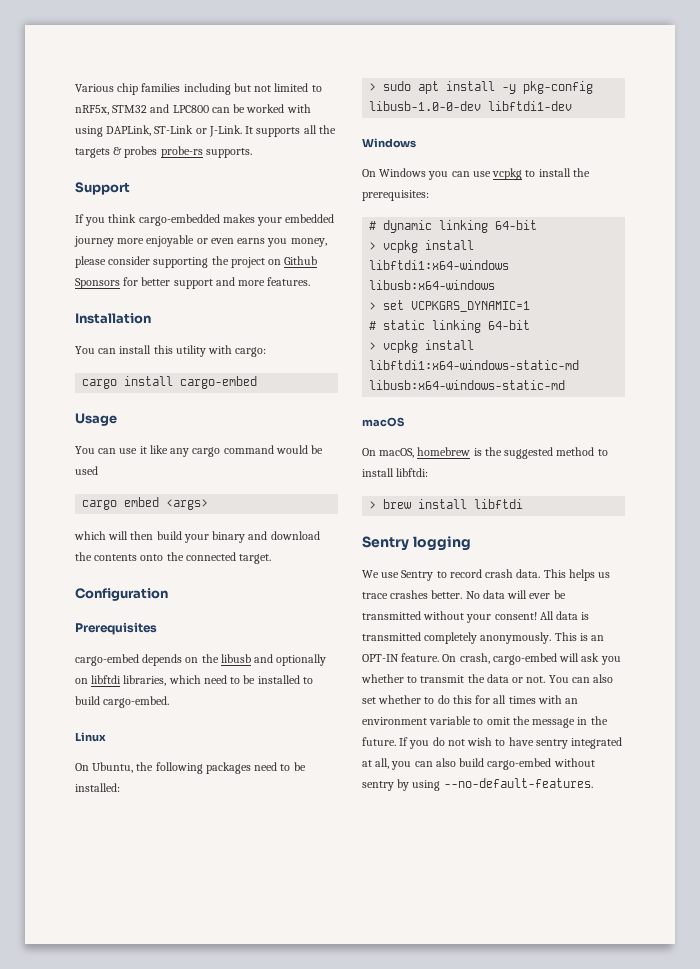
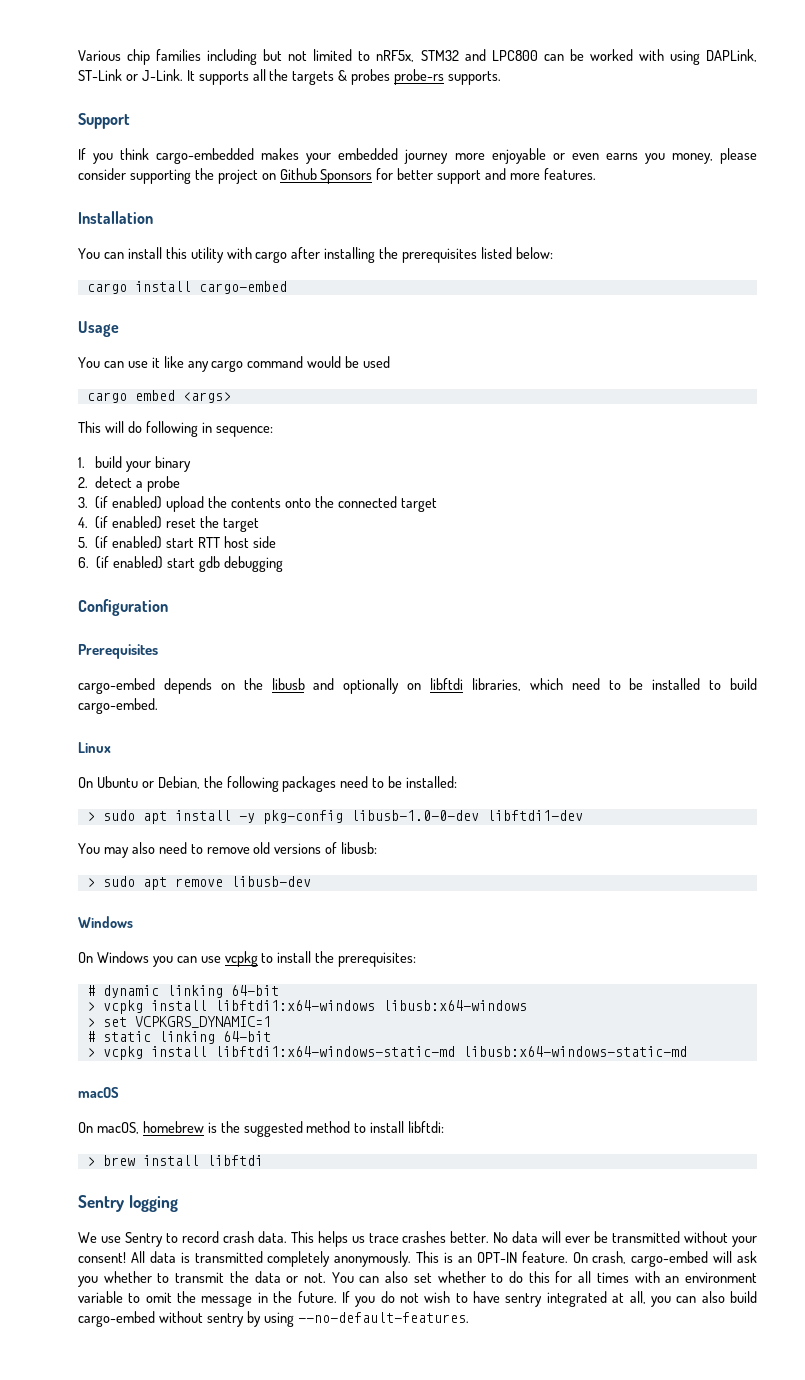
[235,347,267,357] cargo: -> [255,247,553,263] cargo after installing the prerequisites listed below:
[74,531,320,543] which will then build your binary and download -> [78,421,273,437] [78,456,192,472] [78,476,181,492] [78,496,205,512] This will do following in sequence: // 1. build your binary // 2. detect a probe // 3. (if enabled) upload
[239,554,272,564] target. -> [400,498,437,512] [78,516,259,532] [78,536,276,549] [78,556,283,572] target // 4. (if enabled) reset the target // 5. (if enabled) start RTT host side // 6. (if enabled) start gdb debugging
[92,762,134,773] Ubuntu, -> [96,776,200,789] Ubuntu or Debian,
(573, 106) none -> [78,842,378,858] [86,876,311,890] // You may also need to remove old versions of libusb: // > sudo apt remove libusb-dev

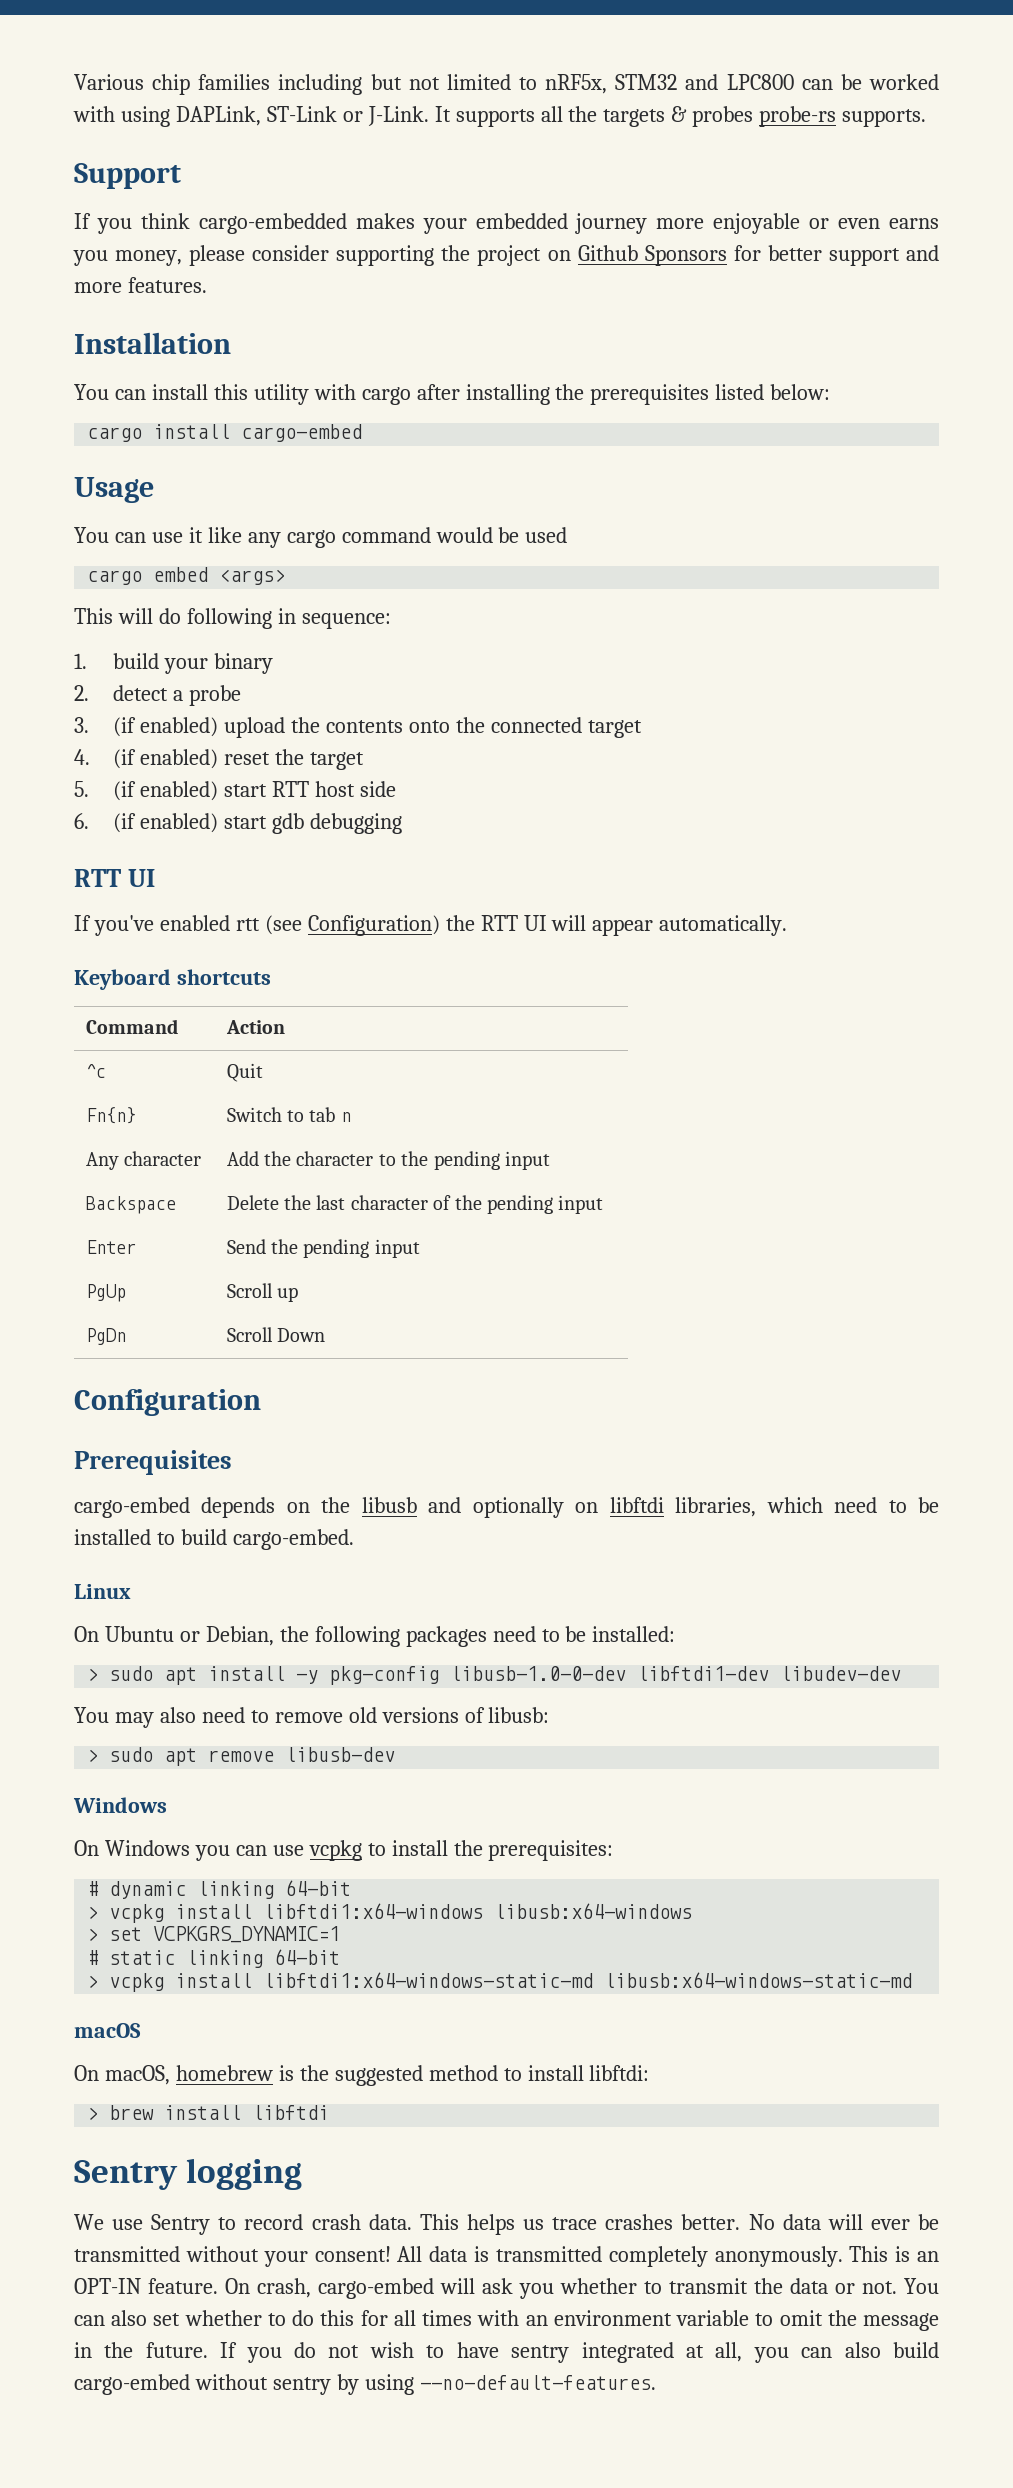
(283, 564) none -> [74,869,155,887] [74,915,788,936] [74,969,271,990] [85,1019,178,1034] [225,1020,285,1034] [85,1064,106,1078] [226,1063,263,1082] [85,1107,136,1124] [226,1107,351,1122] [85,1151,201,1170] [226,1151,550,1170] [85,1196,176,1214] [226,1195,604,1214] [85,1240,136,1254] [226,1239,420,1258] [85,1284,126,1302] [226,1283,298,1302] [85,1328,126,1345] [226,1327,325,1342] // RTT UI // If you've enabled rtt (see Configuration) the RTT UI will appear automatically. // Keyboard shortcuts // Command | Action // ^c | Quit // Fn{n} | Switch to tab n // Any character | Add the character to the pending input // Backspace | Delete the last character of the pending input // Enter | Send the pending input // PgUp | Scroll up // PgDn | Scroll Down
(583, 815) none -> [780,1666,902,1681] libudev-dev

